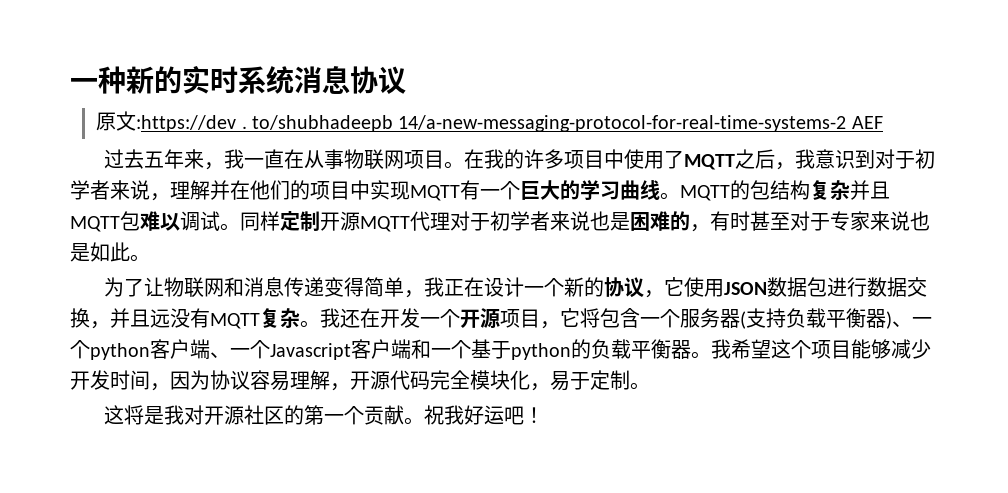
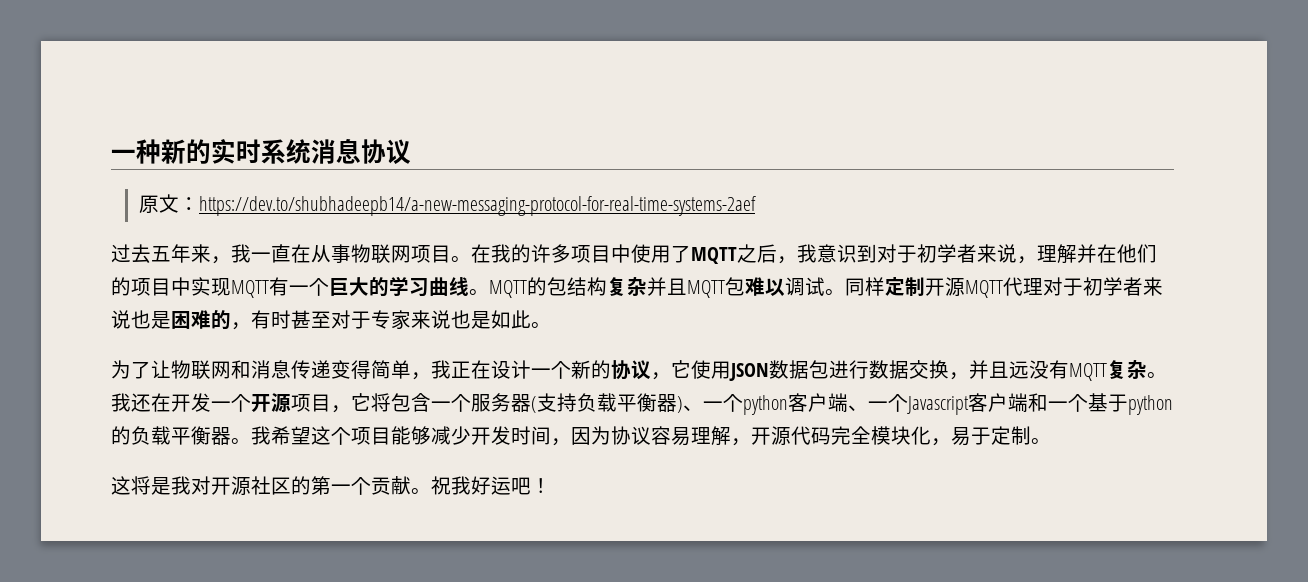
[136,115,883,132] :https://dev . to/shubhadeepb 14/a-new-messaging-protocol-for-real-time-systems-2 AEF -> [178,196,756,216] ：https://dev.to/shubhadeepb14/a-new-messaging-protocol-for-real-time-systems-2aef

